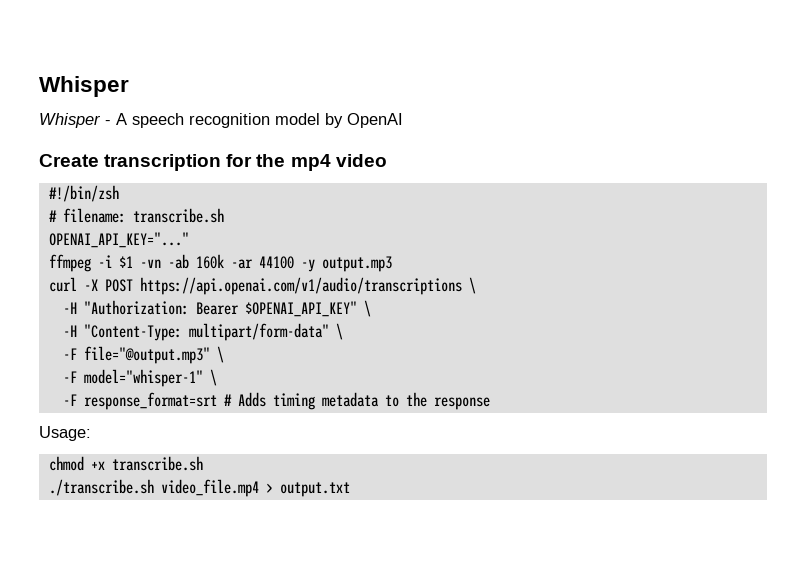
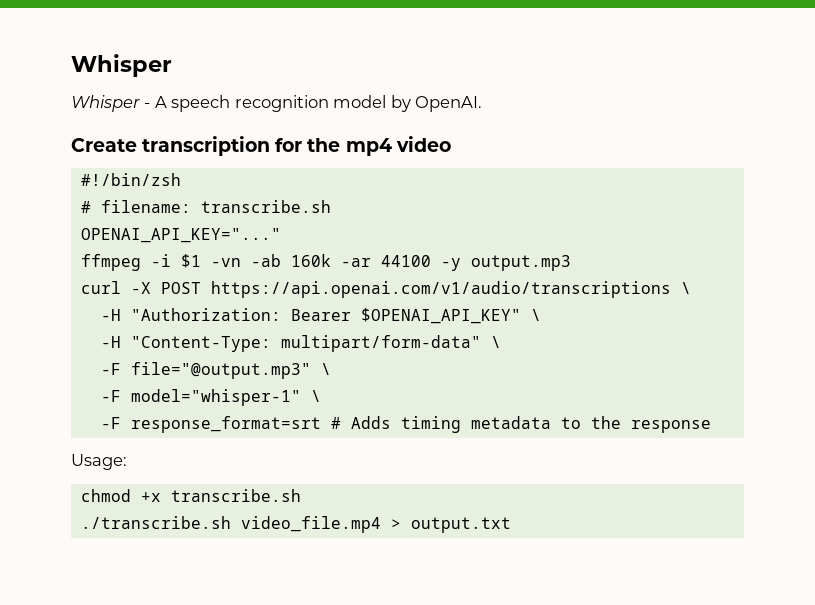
[347,113,403,128] OpenAI -> [415,96,483,112] OpenAI.

